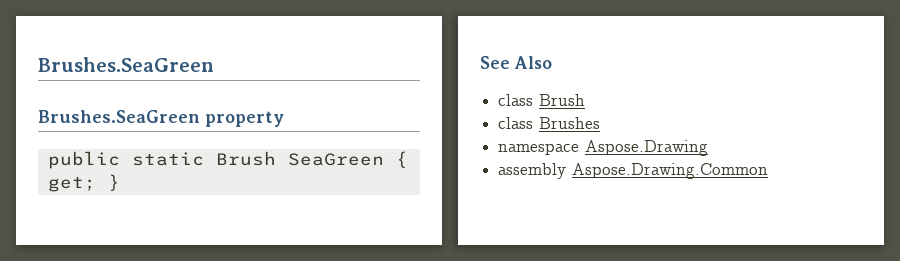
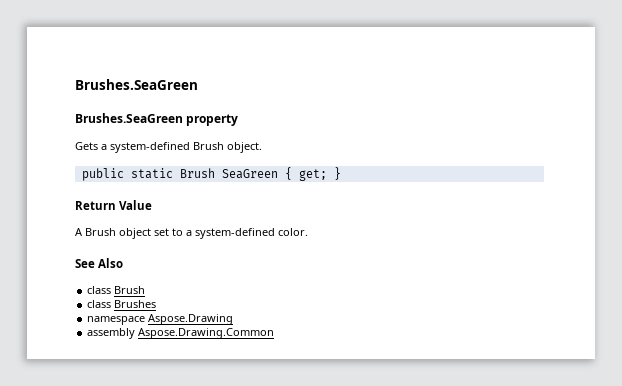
(284, 119) none -> [75,142,262,153] // Gets a system-defined Brush object.
(120, 182) none -> [75,200,153,210] [75,228,308,239] // Return Value // A Brush object set to a system-defined color.

